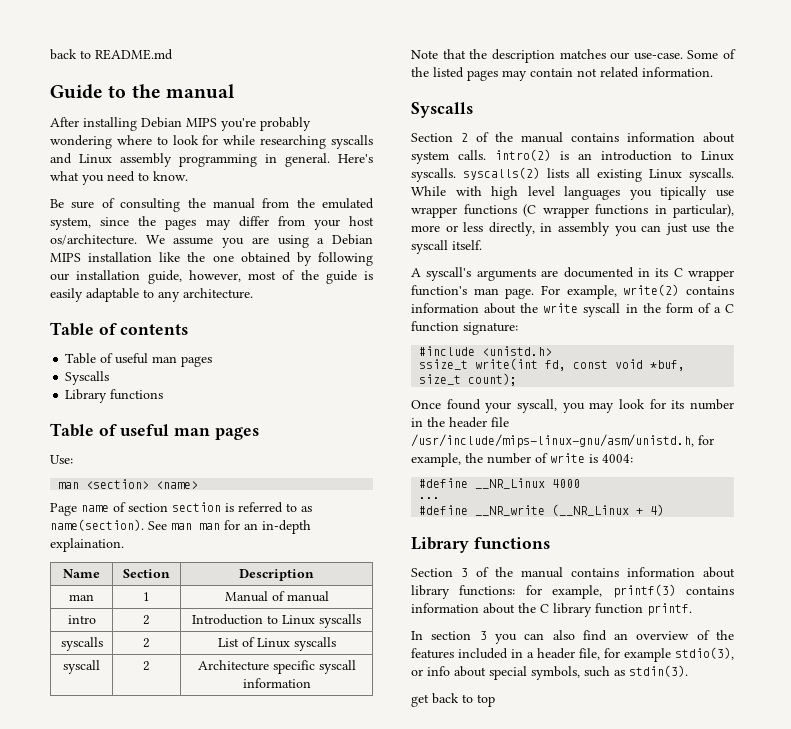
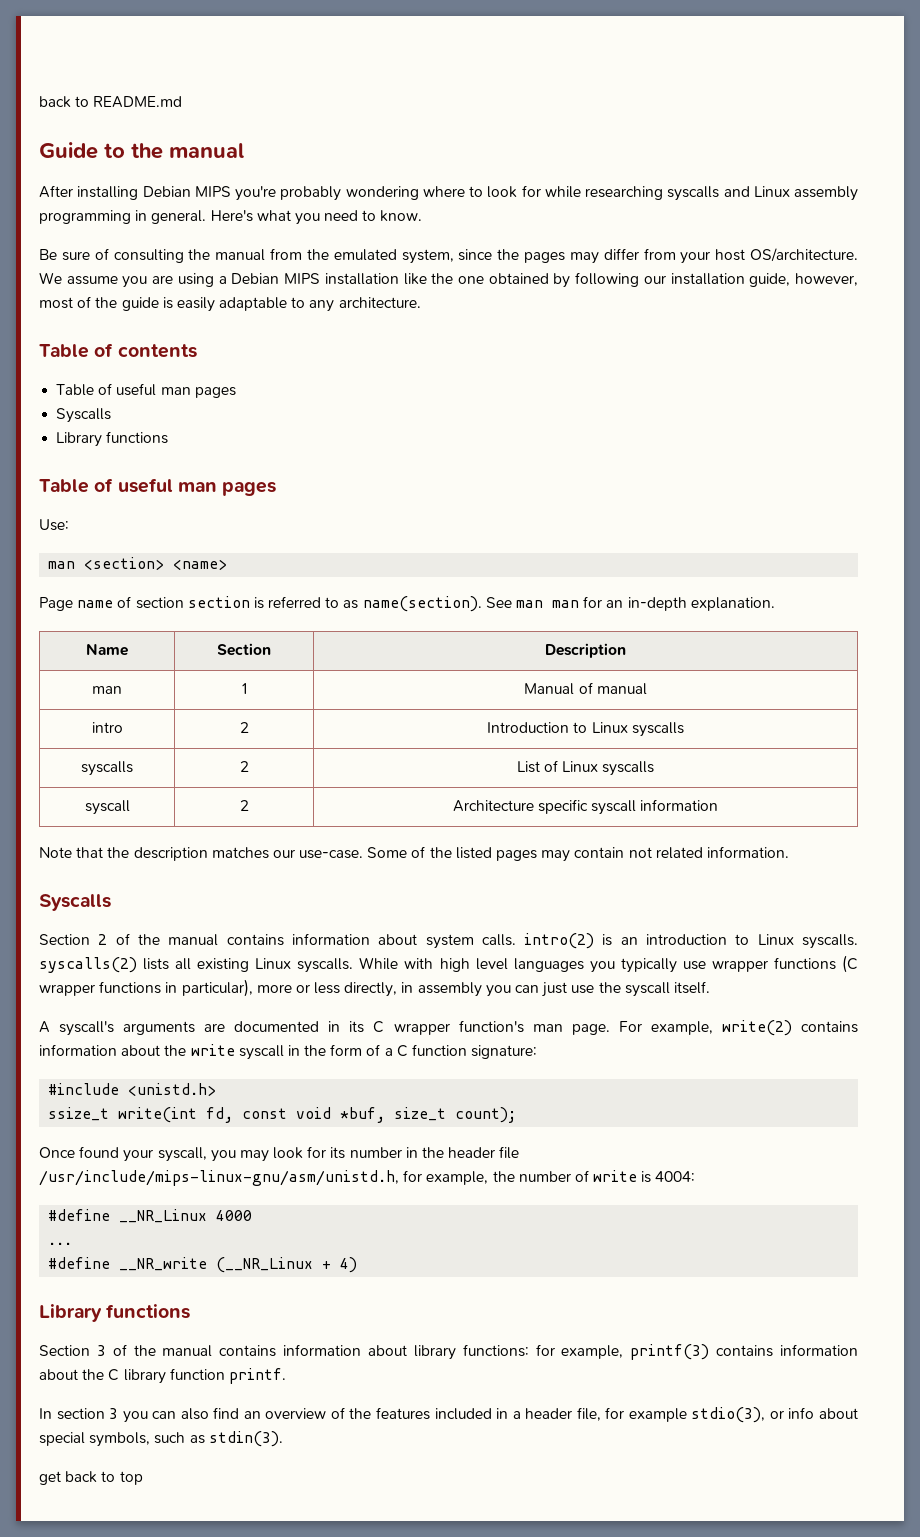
[50,234,137,245] os/architecture. -> [750,248,859,262] OS/architecture.
[50,538,124,552] explaination. -> [690,597,775,611] explanation.
[660,186,708,200] tipically -> [620,958,677,973] typically

